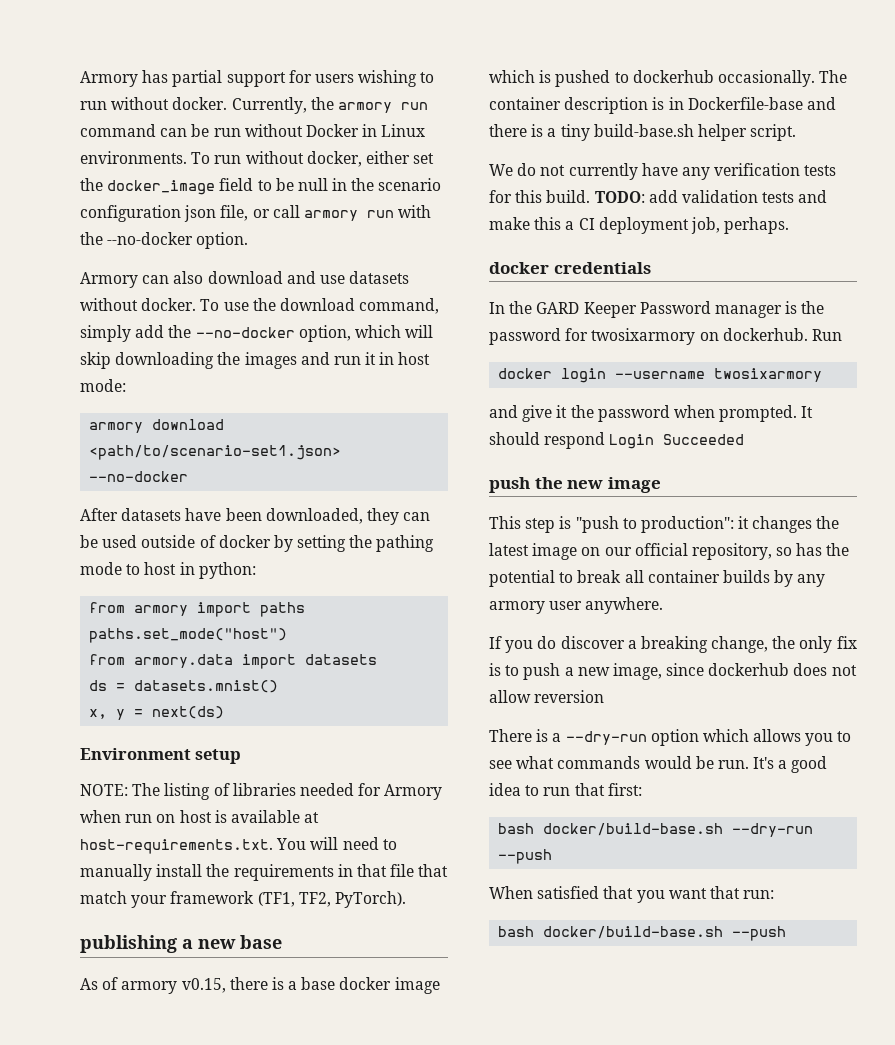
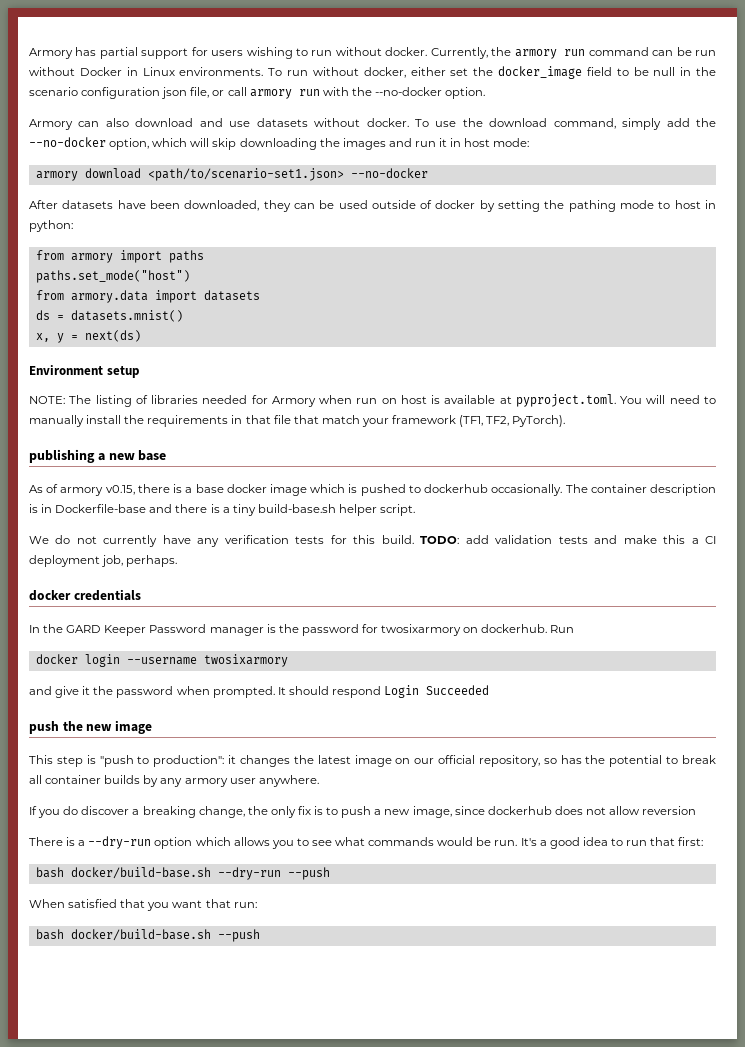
[80,839,273,854] host-requirements.txt. -> [515,394,616,407] pyproject.toml.

